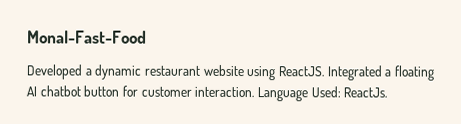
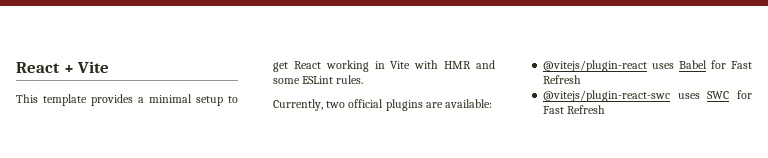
[27,30,147,44] [26,64,434,81] [26,85,388,102] Monal-Fast-Food // Developed a dynamic restaurant website using ReactJS. Integrated a floating AI chatbot button for customer interaction. Language Used: ReactJs. -> [16,61,110,73] [16,94,238,106] [273,60,495,72] [273,75,364,84] [273,99,493,111] [543,60,752,72] [543,75,582,84] [543,90,752,102] [543,105,606,114] React + Vite // This template provides a minimal setup to get React working in Vite with HMR and some ESLint rules. // Currently, two official plugins are available: // @vitejs/plugin-react uses Babel for Fast Refresh // @vitejs/plugin-react-swc uses SWC for Fast Refresh

